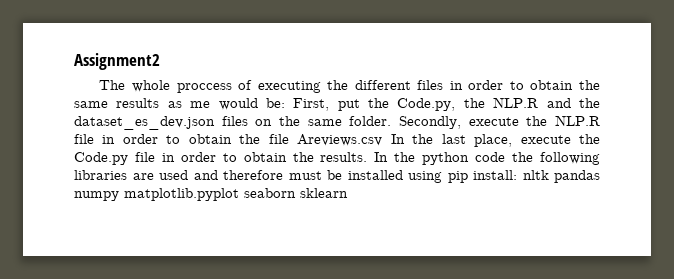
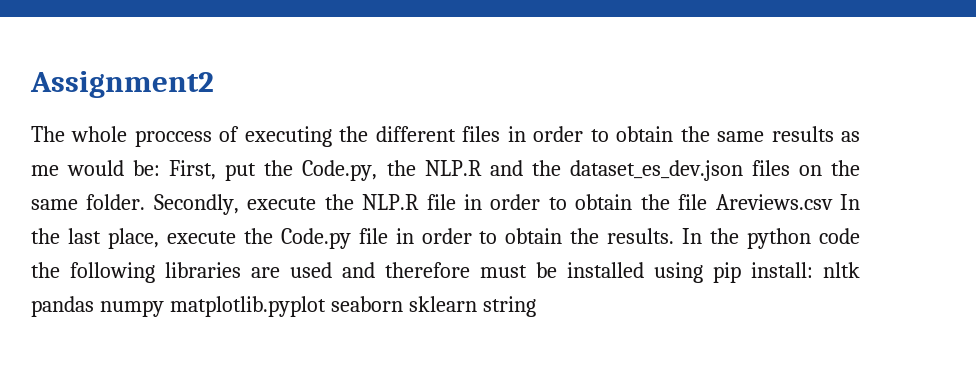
(348, 193) none -> [482,296,536,317] string

